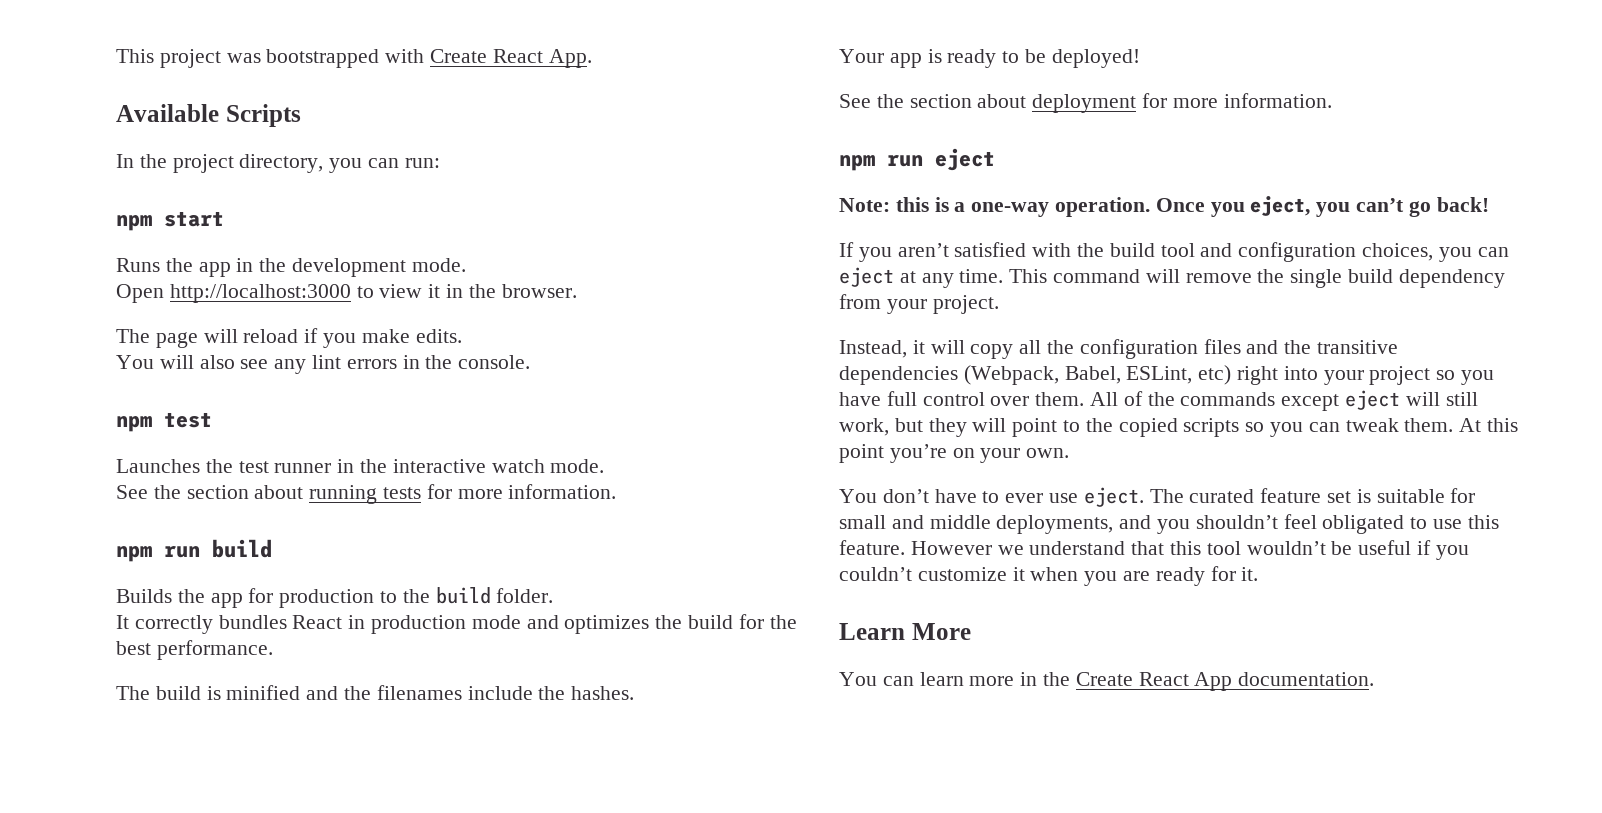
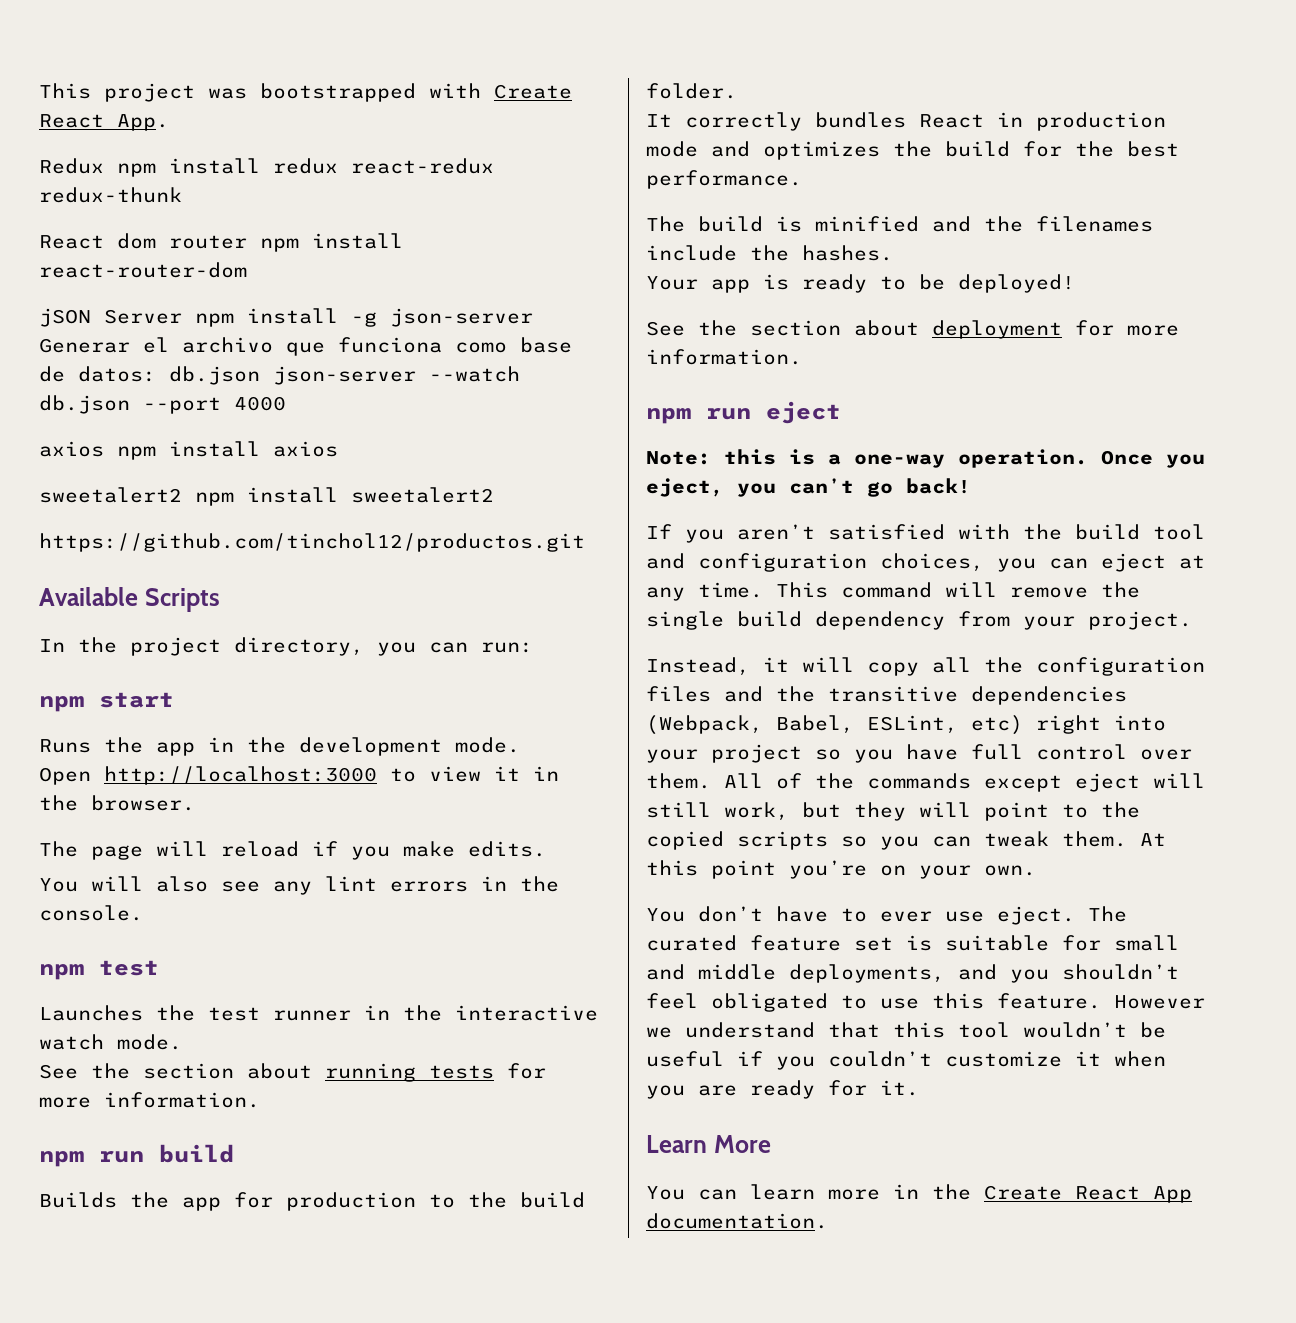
(592, 58) none -> [39,158,494,177] [39,187,182,203] [39,233,403,252] [39,262,247,278] [39,308,533,327] [39,337,572,356] [39,366,520,385] [39,395,286,414] [39,441,338,460] [39,487,494,506] [39,533,585,552] // Redux npm install redux react-redux redux-thunk // React dom router npm install react-router-dom // jSON Server npm install -g json-server Generar el archivo que funciona como base de datos: db.json json-server --watch db.json --port 4000 // axios npm install axios // sweetalert2 npm install sweetalert2 // https://github.com/tinchol12/productos.git

